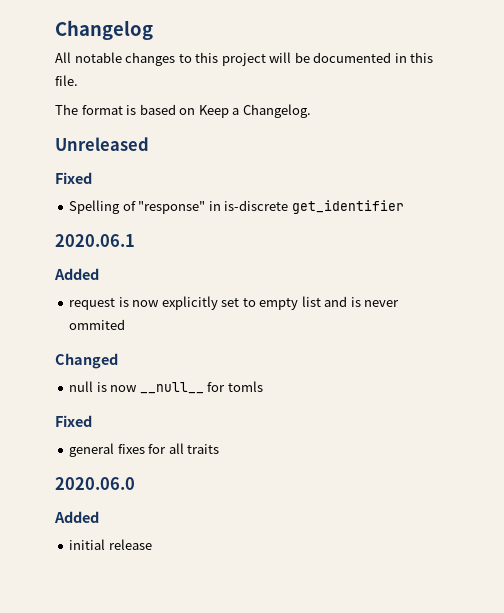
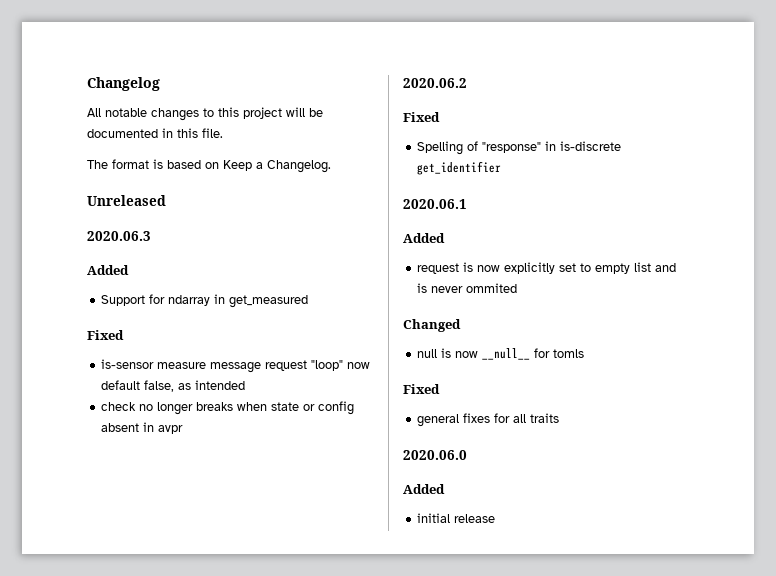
(149, 144) none -> [87,231,151,241] [87,265,129,275] [101,294,309,308] [87,330,124,340] [101,359,371,373] [101,380,246,392] [101,401,355,415] [101,422,184,434] [403,78,467,88] // 2020.06.3 // Added // Support for ndarray in get_measured // Fixed // is-sensor measure message request "loop" now default false, as intended // check no longer breaks when state or config absent in avpr // 2020.06.2

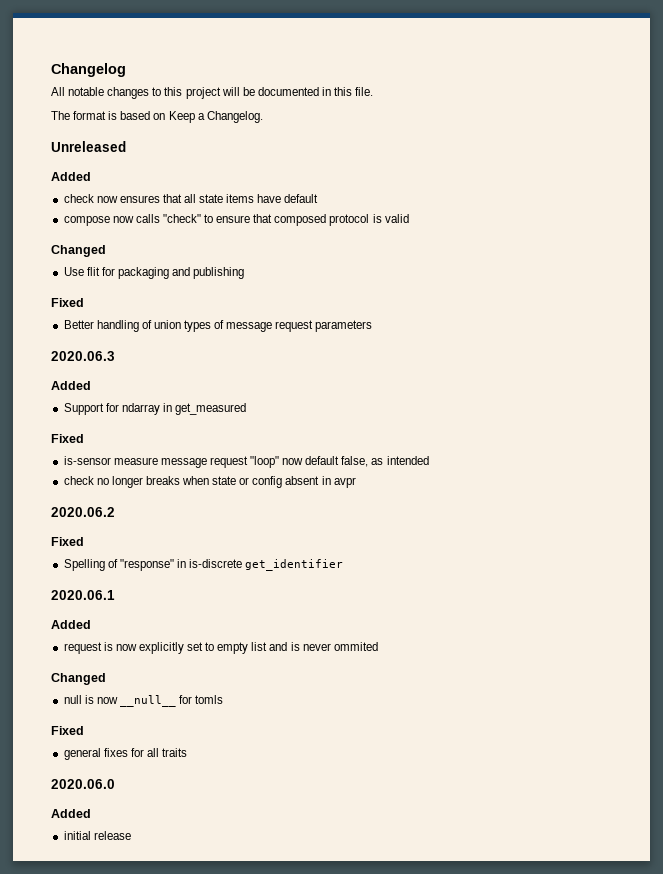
(166, 200) none -> [51,172,91,181] [63,194,319,203] [63,214,409,226] [51,245,106,257] [63,267,245,279] [51,298,84,307] [63,320,373,332] // Added // check now ensures that all state items have default // compose now calls "check" to ensure that composed protocol is valid // Changed // Use flit for packaging and publishing // Fixed // Better handling of union types of message request parameters

